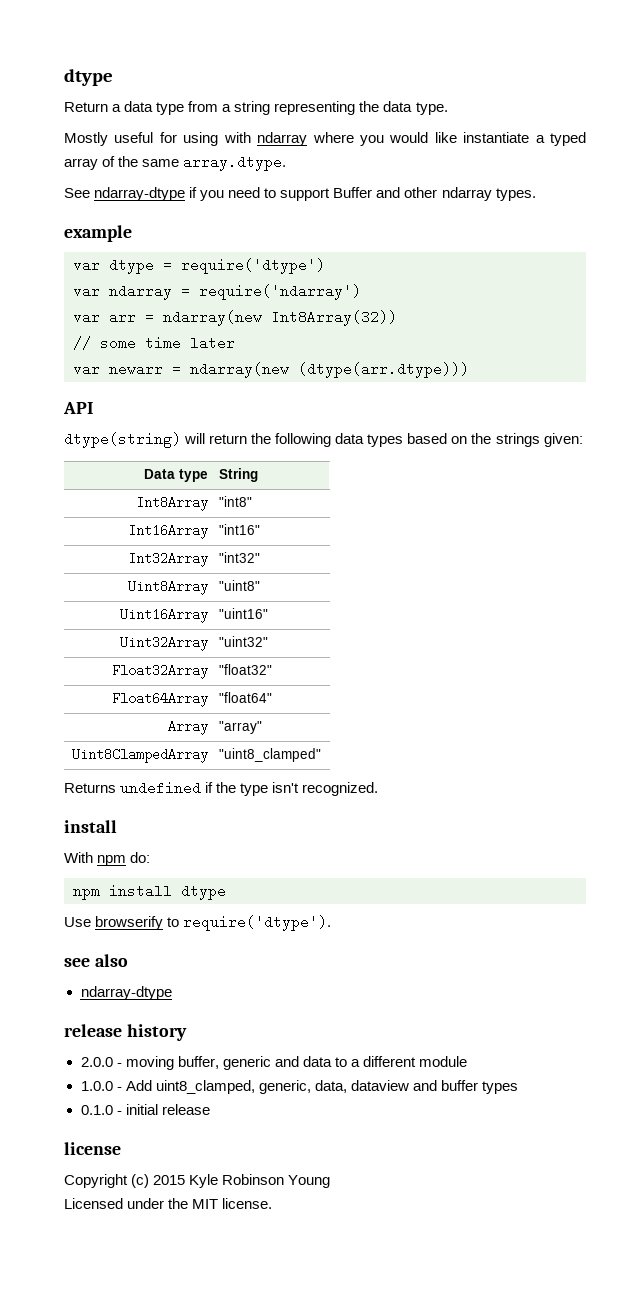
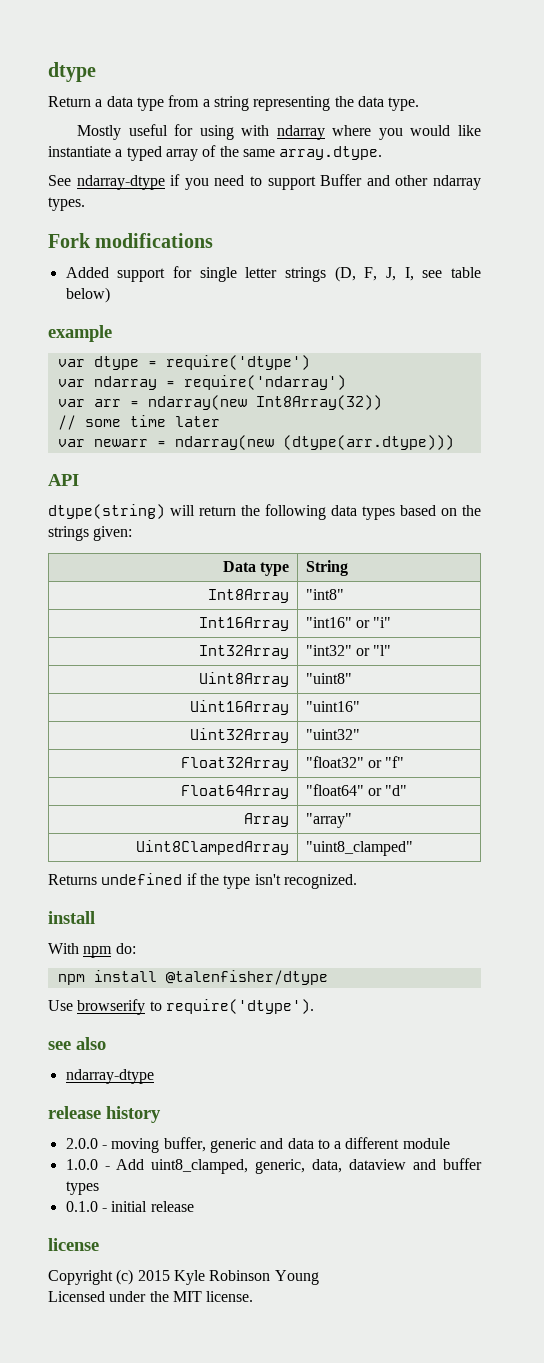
(536, 194) none -> [48,233,214,248] [65,266,482,282] [65,287,110,303] // Fork modifications // Added support for single letter strings (D, F, J, I, see table below)
(261, 529) none -> [356,617,392,628] or "i"
(261, 557) none -> [356,645,392,656] or "l"
(273, 669) none -> [368,756,405,768] or "f"
(273, 697) none -> [368,785,408,796] or "d"
[181,884,226,900] dtype -> [165,970,328,985] @talenfisher/dtype

